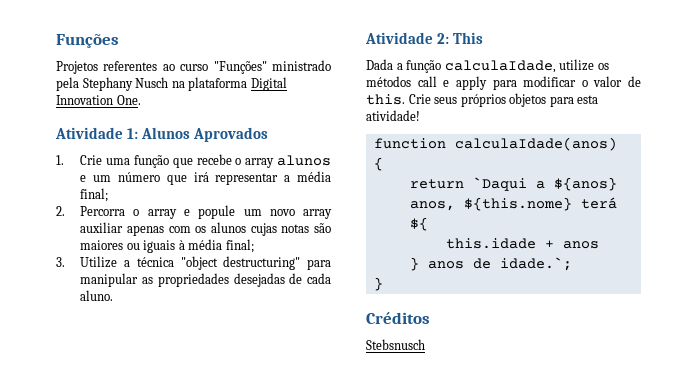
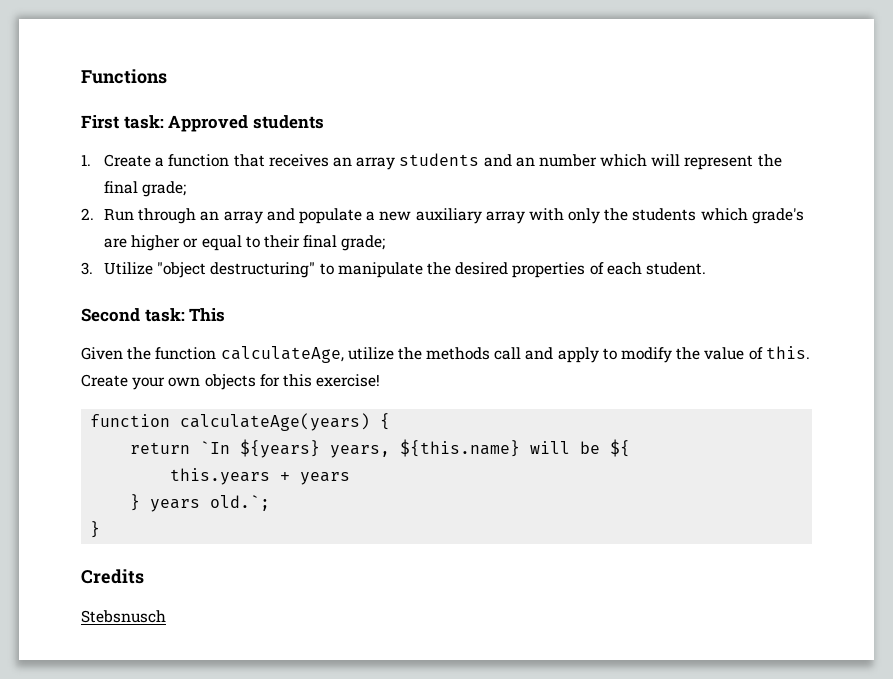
[56,34,119,48] [56,60,331,74] [56,77,287,91] [56,95,141,105] [55,127,269,142] [56,154,332,168] [80,171,331,185] [80,188,109,202] [56,205,332,219] [80,222,332,236] [80,239,254,253] [56,256,331,270] [80,273,331,287] [80,290,114,301] [365,32,484,44] [366,59,609,73] [366,76,641,90] [366,93,599,107] [366,110,420,121] [373,137,617,151] Funções // Projetos referentes ao curso "Funções" ministrado pela Stephany Nusch na plataforma Digital Innovation One. // Atividade 1: Alunos Aprovados // 1. Crie uma função que recebe o array alunos e um número que irá representar a média final; // 2. Percorra o array e popule um novo array auxiliar apenas com os alunos cujas notas são maiores ou iguais à média final; // 3. Utilize a técnica "object destructuring" para manipular as propriedades desejadas de cada aluno. // Atividade 2: This // Dada a função calculaIdade, utilize os métodos call e apply para modificar o valor de this. Crie seus próprios objetos para esta atividade! // function calculaIdade(anos) -> [81,69,167,84] [81,115,324,132] [81,153,782,170] [104,181,187,197] [81,208,804,224] [104,235,386,251] [81,262,706,278] [81,308,226,322] [81,346,810,363] [81,374,381,390] [90,413,371,431] Functions // First task: Approved students // 1. Create a function that receives an array students and an number which will represent the final grade; // 2. Run through an array and populate a new auxiliary array with only the students which grade's are higher or equal to their final grade; // 3. Utilize "object destructuring" to manipulate the desired properties of each student. // Second task: This // Given the function calculateAge, utilize the methods call and apply to modify the value of this. Create your own objects for this exercise! // function calculateAge(years)
[472,177,617,191] [409,197,617,211] [409,217,428,231] [445,238,599,249] [409,257,572,271] `Daqui a ${anos} anos, ${this.nome} terá ${ // this.idade + anos // } anos de idade.`; -> [200,439,631,458] [170,468,351,485] [130,494,271,512] `In ${years} years, ${this.name} will be ${ // this.years + years // } years old.`;
[366,312,430,324] Créditos -> [81,569,144,584] Credits

